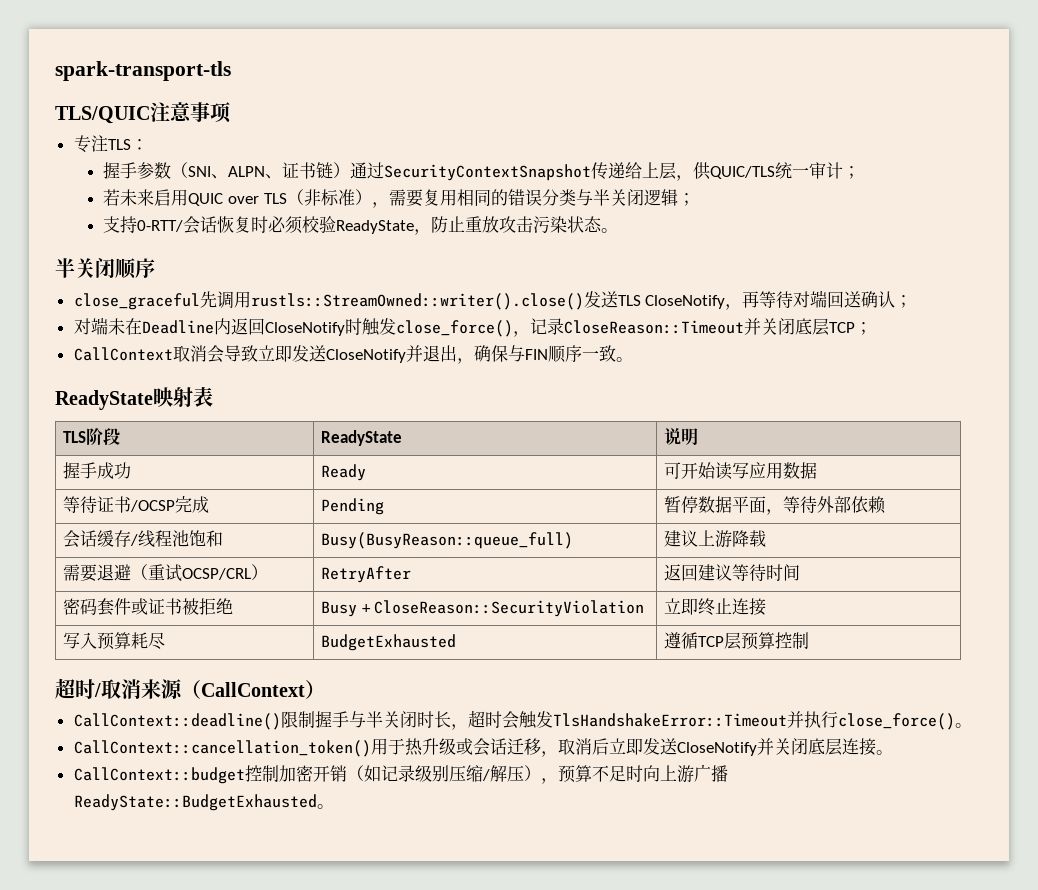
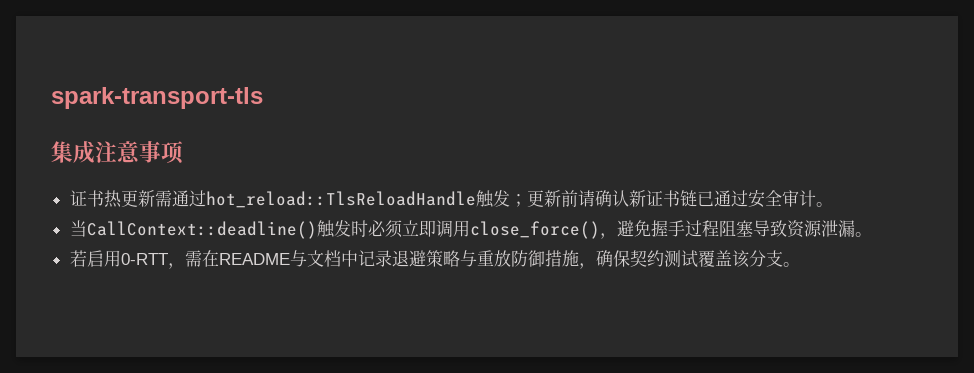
[55,106,150,124] TLS/QUIC -> [51,141,95,164] 集成
[73,135,148,153] [103,162,861,181] [103,189,695,208] [103,216,619,235] [55,258,155,279] [73,290,913,310] [73,317,872,337] [73,345,633,364] [55,387,213,410] [63,428,121,445] [321,430,403,446] [664,428,699,445] [63,462,132,479] [321,464,367,481] [664,462,818,480] [63,496,210,513] [321,498,385,515] [664,496,887,515] [63,530,224,548] [321,532,574,549] [664,530,767,548] [63,564,269,582] [321,566,412,583] [664,564,801,581] [63,598,234,616] [321,600,645,617] [664,598,767,616] [63,632,166,650] [321,634,457,651] [664,632,810,650] [55,678,325,699] [73,710,972,730] [73,738,893,757] [73,764,728,784] [73,794,317,811] 专注TLS： // 握手参数（SNI、ALPN、证书链）通过SecurityContextSnapshot传递给上层，供QUIC/TLS统一审计； // 若未来启用QUIC over TLS（非标准），需要复用相同的错误分类与半关闭逻辑； // 支持0-RTT/会话恢复时必须校验ReadyState，防止重放攻击污染状态。 // 半关闭顺序 // close_graceful先调用rustls::StreamOwned::writer().close()发送TLS CloseNotify，再等待对端回送确认； // 对端未在Deadline内返回CloseNotify时触发close_force()，记录CloseReason::Timeout并关闭底层TCP； // CallContext取消会导致立即发送CloseNotify并退出，确保与FIN顺序一致。 // ReadyState映射表 // TLS阶段 | ReadyState | 说明 // 握手成功 | Ready | 可开始读写应用数据 // 等待证书/OCSP完成 | Pending | 暂停数据平面，等待外部依赖 // 会话缓存/线程池饱和 | Busy(BusyReason::queue_full) | 建议上游降载 // 需要退避（重试OCSP/CRL） | RetryAfter | 返回建议等待时间 // 密码套件或证书被拒绝 | Busy + CloseReason::SecurityViolation | 立即终止连接 // 写入预算耗尽 | BudgetExhausted | 遵循TCP层预算控制 // 超时/取消来源（CallContext） // CallContext::deadline()限制握手与半关闭时长，超时会触发TlsHandshakeError::Timeout并执行close_force()。 // CallContext::cancellation_token()用于热升级或会话迁移，取消后立即发送CloseNotify并关闭底层连接。 // CallContext::budget控制加密开销（如记录级别压缩/解压），预算不足时向上游广播ReadyState::BudgetExhausted -> [69,190,833,208] [69,220,872,239] [69,250,783,269] 证书热更新需通过hot_reload::TlsReloadHandle触发；更新前请确认新证书链已通过安全审计。 // 当CallContext::deadline()触发时必须立即调用close_force()，避免握手过程阻塞导致资源泄漏。 // 若启用0-RTT，需在README与文档中记录退避策略与重放防御措施，确保契约测试覆盖该分支

